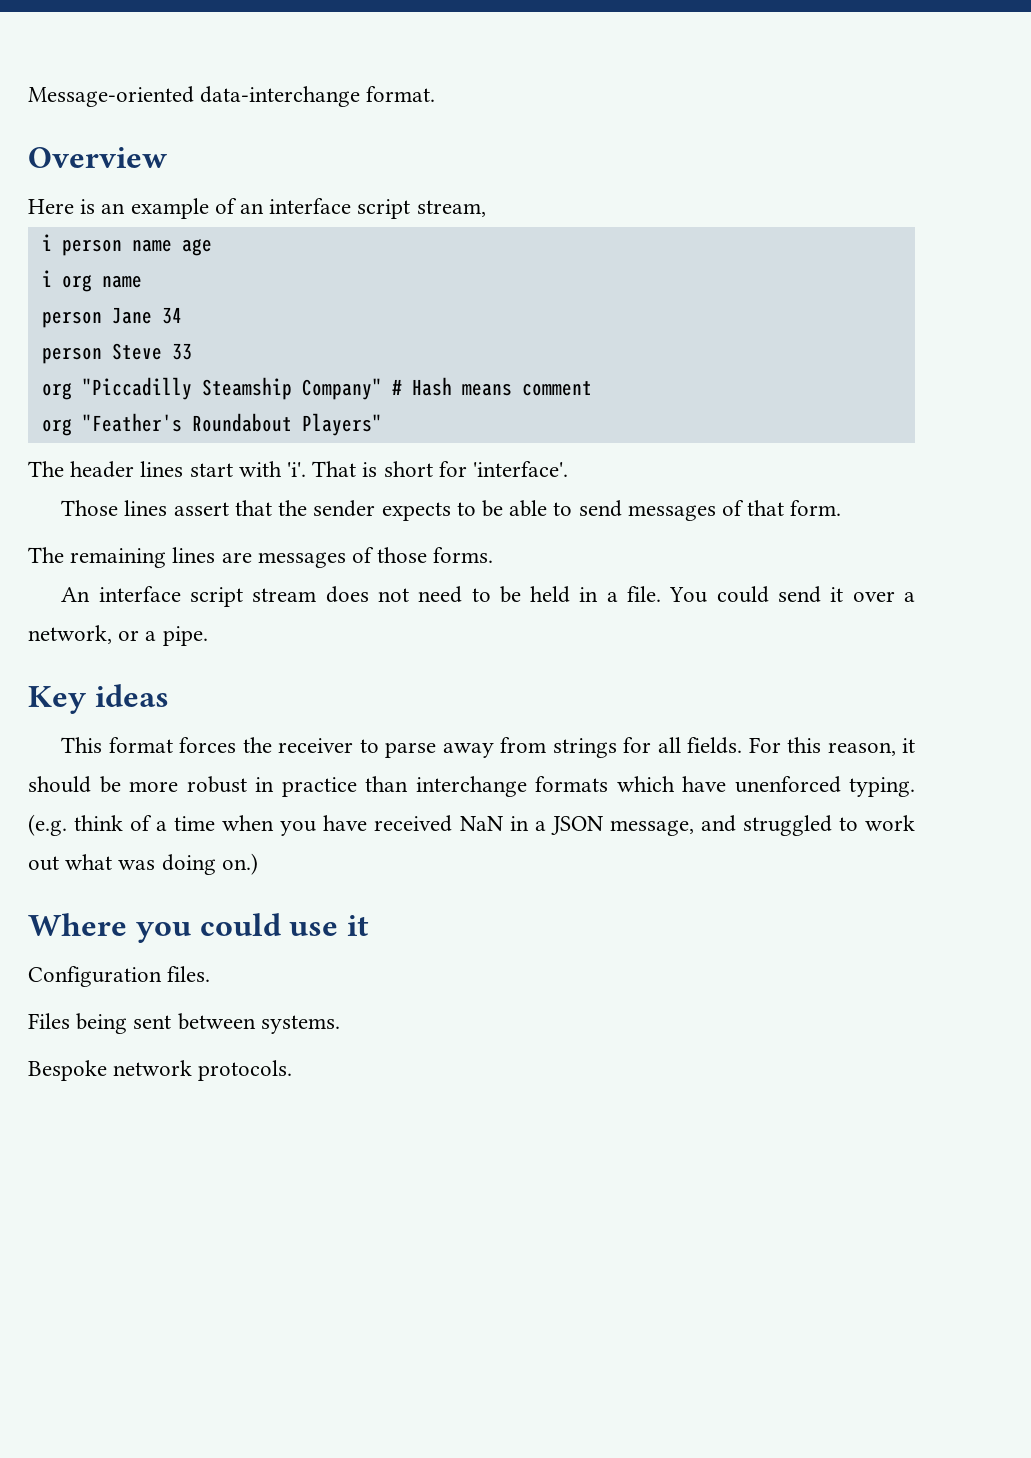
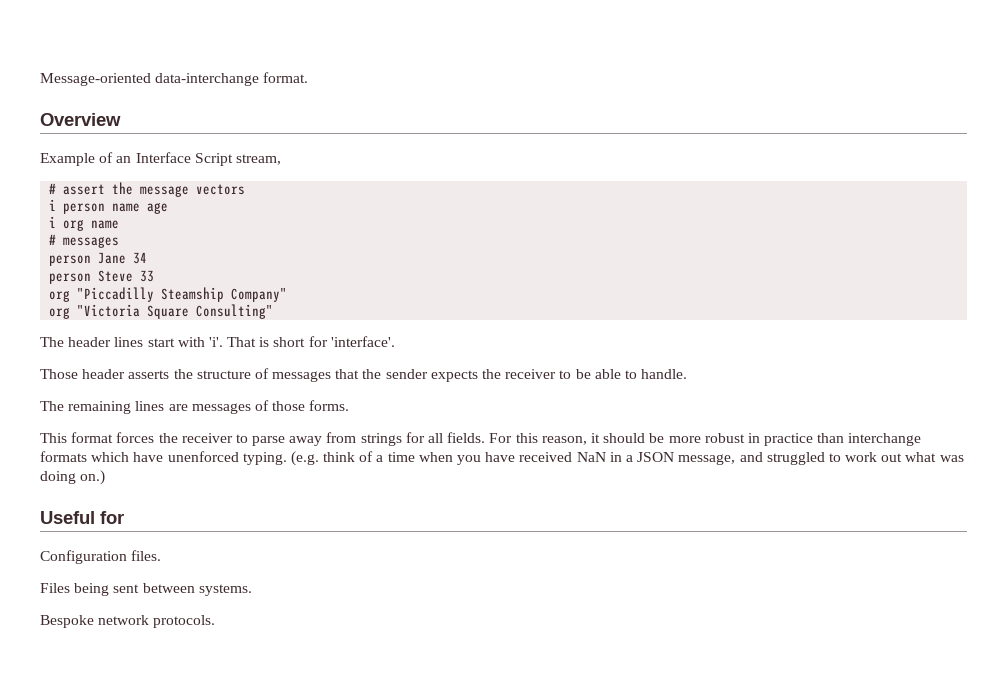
[28,198,486,219] Here is an example of an interface script stream, -> [40,152,281,166] [49,182,246,197] Example of an Interface Script stream, // # assert the message vectors
(142, 281) none -> [49,234,120,248] // # messages
[391,377,592,396] [41,413,382,436] # Hash means comment // org "Feather's Roundabout Players" -> [49,304,274,319] // org "Victoria Square Consulting"
[124,500,229,516] lines assert -> [82,368,332,382] header asserts the structure of messages
(451, 511) none -> [482,369,557,379] the receiver
[578,500,842,521] send messages of that form. -> [641,369,688,379] handle.
[61,586,915,607] [28,625,208,646] [28,684,169,714] // An interface script stream does not need to be held in a file. You could send it over a network, or a pipe. // Key ideas -> (350, 405) none
[28,913,370,943] Where you could use it -> [40,511,124,524] Useful for

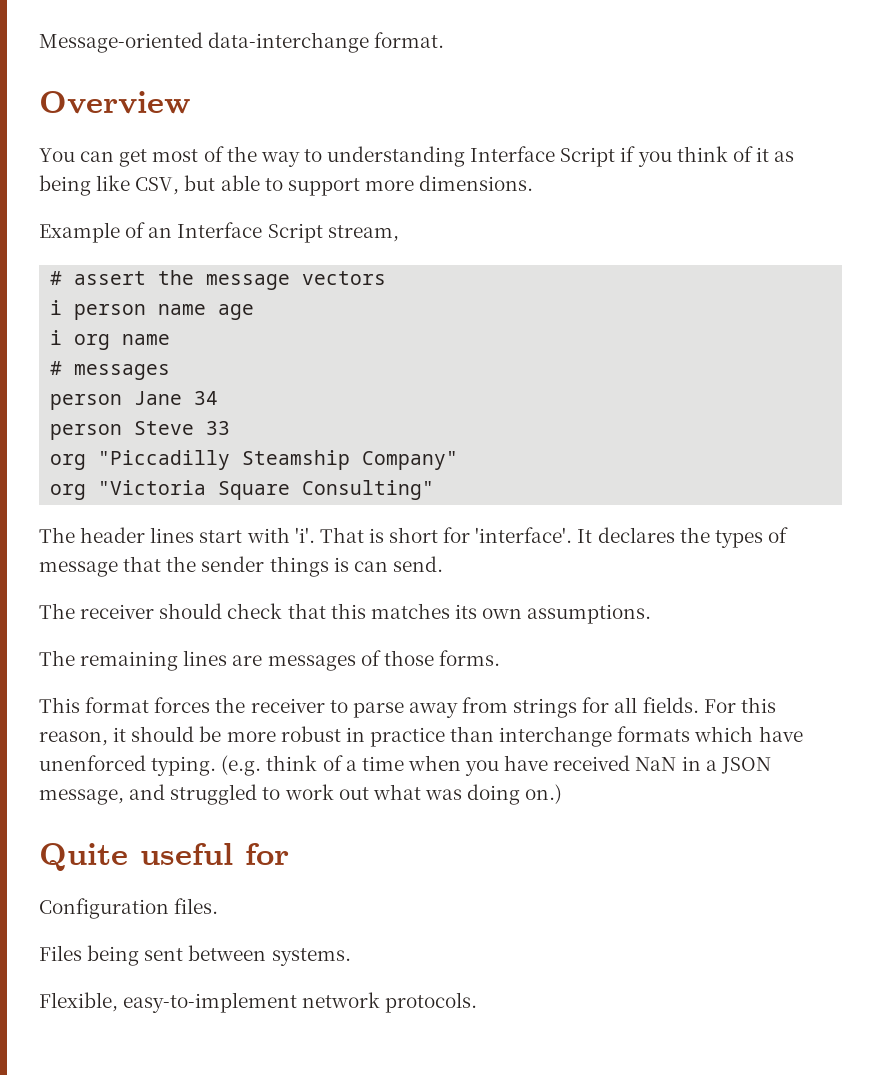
(121, 119) none -> [39,146,795,167] [39,175,534,196] // You can get most of the way to understanding Interface Script if you think of it as being like CSV, but able to support more dimensions.
[40,368,688,382] // Those header asserts the structure of messages that the sender expects the receiver to be able to handle. -> [577,527,788,548] [39,556,443,577] [39,603,652,624] It declares the types of message that the sender things is can send. // The receiver should check that this matches its own assumptions.
[40,511,95,524] Useful -> [39,843,233,871] Quite useful
[40,615,94,628] Bespoke -> [39,992,298,1013] Flexible, easy-to-implement

